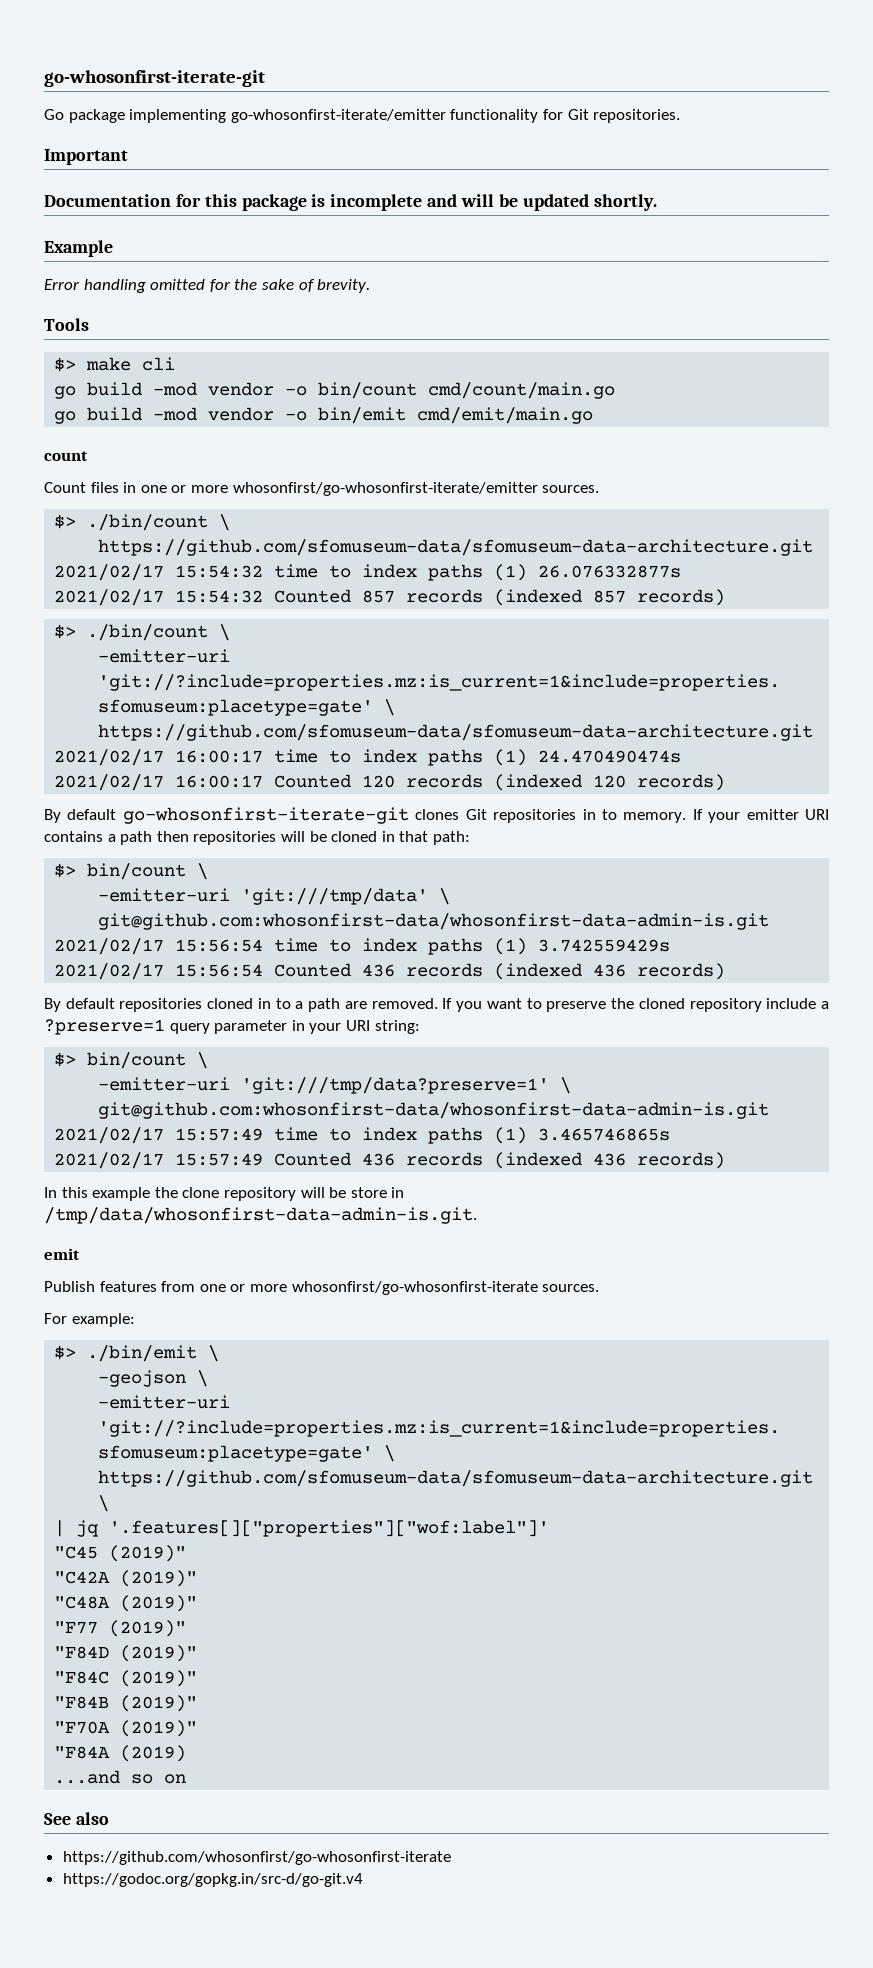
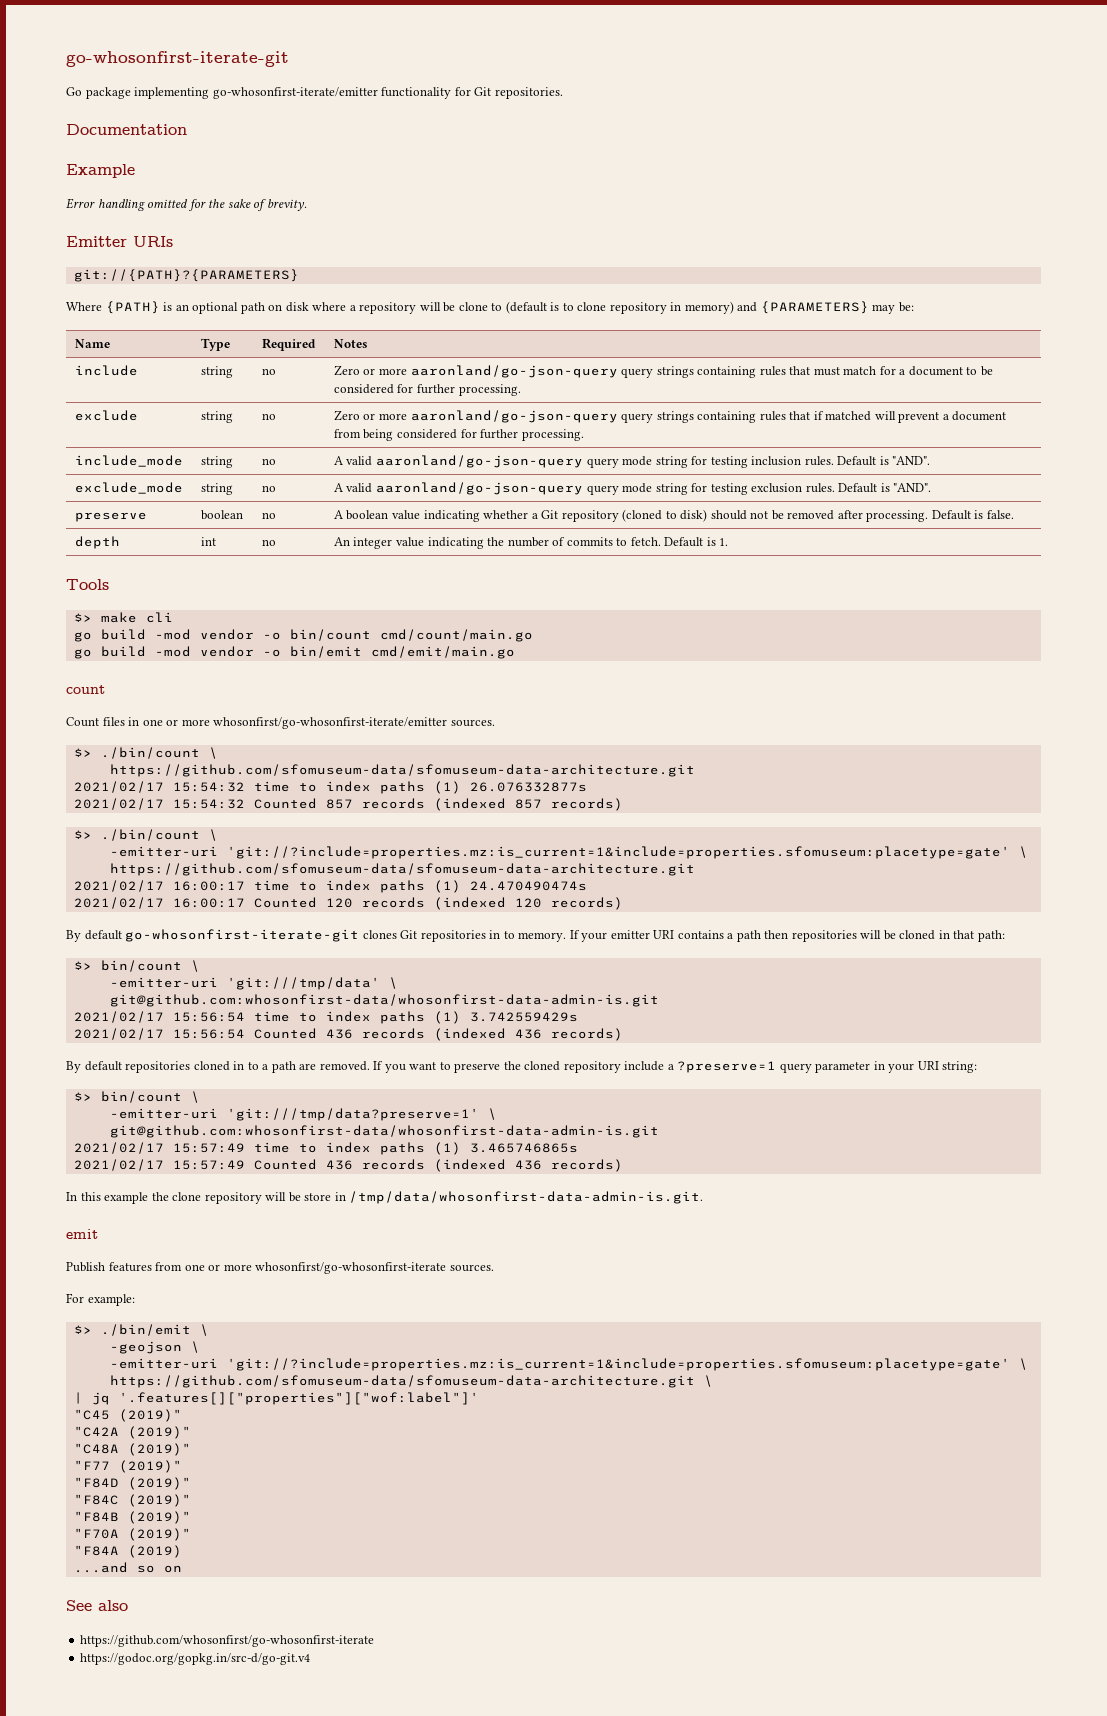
[44,149,128,165] // Important -> (563, 93) none
[175,194,657,211] for this package is incomplete and will be updated shortly. -> (187, 129) none
(371, 286) none -> [66,236,173,247] [73,269,299,282] [66,301,914,314] [74,339,110,348] [200,338,230,351] [261,338,316,351] [333,339,368,348] [74,365,138,376] [200,366,233,378] [261,368,276,375] [333,365,993,378] [333,384,521,396] [74,410,138,421] [200,411,233,423] [261,413,276,420] [333,410,1007,423] [333,429,584,441] [74,455,183,467] [200,456,233,468] [261,458,276,465] [333,455,931,468] [74,482,183,494] [200,483,233,495] [261,485,276,492] [333,482,932,495] [74,512,147,522] [200,510,243,520] [261,512,276,519] [333,509,1014,522] [74,536,120,549] [200,537,216,546] [261,539,276,546] [333,537,729,549] // Emitter URIs // git://{PATH}?{PARAMETERS} // Where {PATH} is an optional path on disk where a repository will be clone to (default is to clone repository in memory) and {PARAMETERS} may be: // Name | Type | Required | Notes // include | string | no | Zero or more aaronland/go-json-query query strings containing rules that must match for a document to be considered for further processing. // exclude | string | no | Zero or more aaronland/go-json-query query strings containing rules that if matched will prevent a document from being considered for further processing. // include_mode | string | no | A valid aaronland/go-json-query query mode string for testing inclusion rules. Default is "AND". // exclude_mode | string | no | A valid aaronland/go-json-query query mode string for testing exclusion rules. Default is "AND". // preserve | boolean | no | A boolean value indicating whether a Git repository (cloned to disk) should not be removed after processing. Default is false. // depth | int | no | An integer value indicating the number of commits to fetch. Default is 1.

